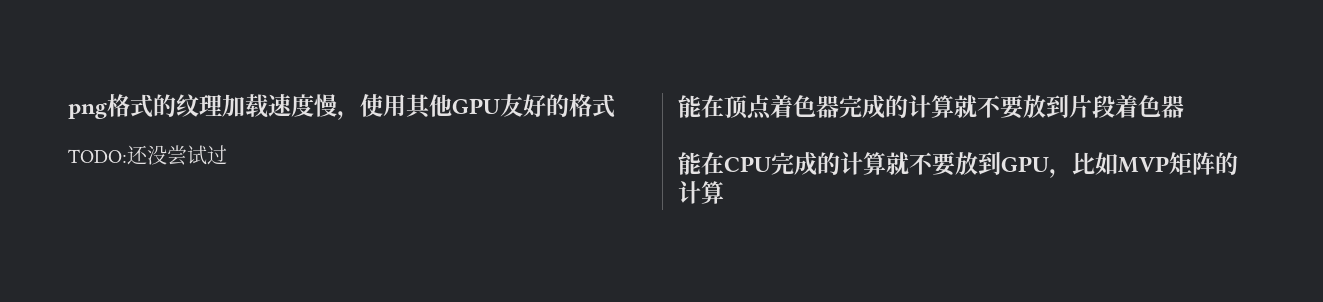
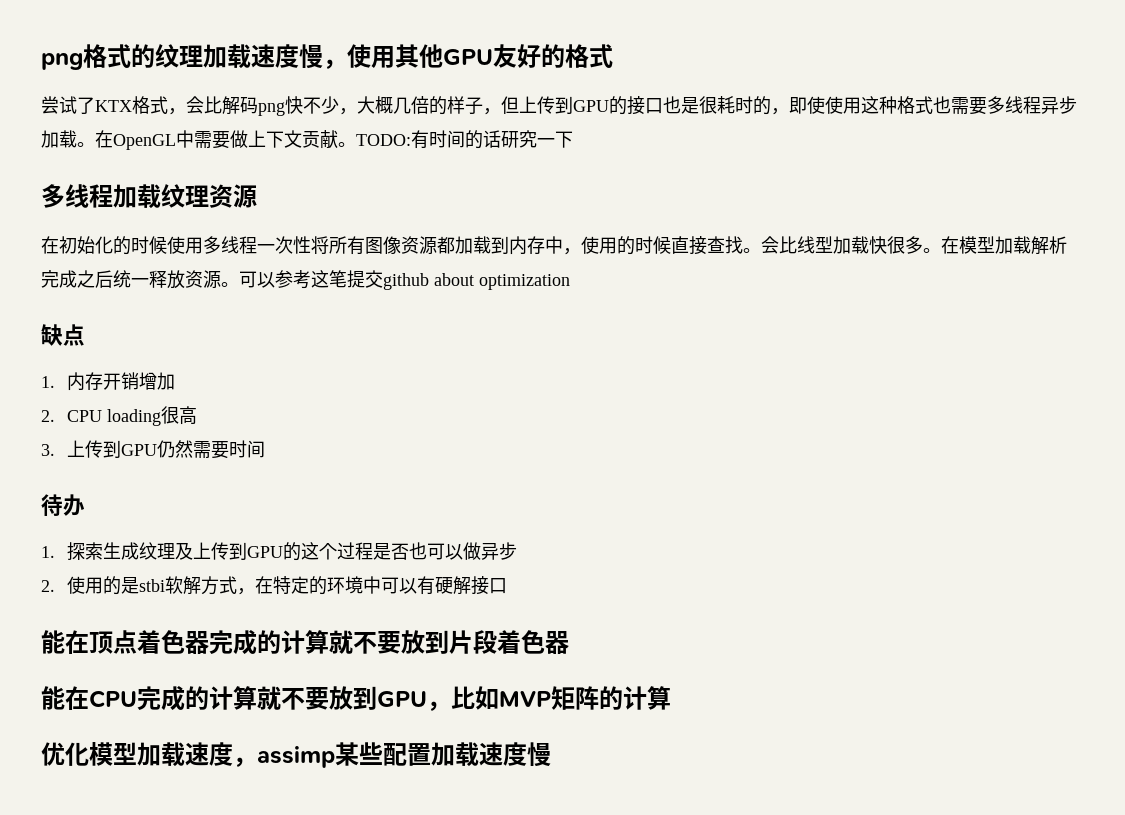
[68,145,227,166] TODO:还没尝试过 -> [41,96,1077,116] [41,130,573,150] [41,184,257,209] [41,236,1067,255] [41,270,570,290] [41,324,85,346] [41,372,175,391] [41,406,197,426] [41,440,265,459] [41,494,85,516] [41,542,517,561] [41,576,507,595] 尝试了KTX格式，会比解码png快不少，大概几倍的样子，但上传到GPU的接口也是很耗时的，即使使用这种格式也需要多线程异步加载。在OpenGL中需要做上下文贡献。TODO:有时间的话研究一下 // 多线程加载纹理资源 // 在初始化的时候使用多线程一次性将所有图像资源都加载到内存中，使用的时候直接查找。会比线型加载快很多。在模型加载解析完成之后统一释放资源。可以参考这笔提交github about optimization // 缺点 // 1.内存开销增加 // 2. CPU loading很高 // 3.上传到GPU仍然需要时间 // 待办 // 1.探索生成纹理及上传到GPU的这个过程是否也可以做异步 // 2.使用的是stbi软解方式，在特定的环境中可以有硬解接口
(724, 192) none -> [41,742,551,768] // 优化模型加载速度，assimp某些配置加载速度慢

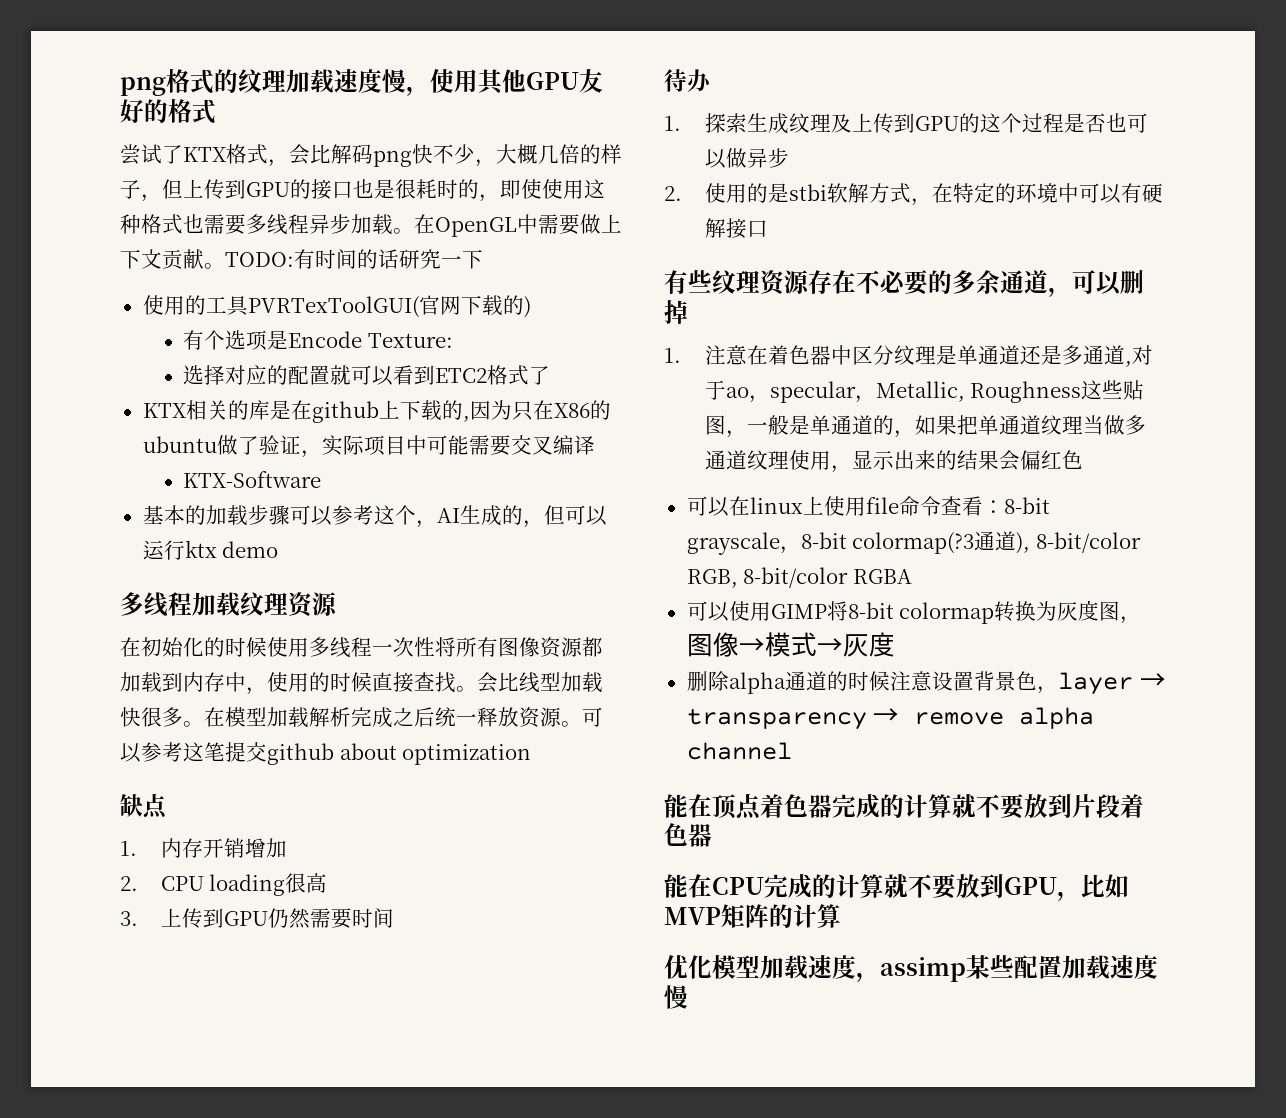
(573, 139) none -> [142,295,531,318] [183,330,453,351] [183,365,551,386] [142,400,611,423] [142,435,595,458] [183,471,322,488] [142,505,607,528] [142,540,279,560] // 使用的工具PVRTexToolGUI(官网下载的) // 有个选项是Encode Texture: // 选择对应的配置就可以看到ETC2格式了 // KTX相关的库是在github上下载的,因为只在X86的ubuntu做了验证，实际项目中可能需要交叉编译 // KTX-Software // 基本的加载步骤可以参考这个，AI生成的，但可以运行ktx demo
(507, 586) none -> [664,270,1144,297] [664,300,688,324] [664,345,1153,367] [704,380,1145,403] [704,415,1146,438] [704,450,1083,473] [686,496,1050,517] [686,531,1141,555] [686,567,912,588] [686,600,1142,624] [686,632,895,657] [686,671,1166,695] [686,707,1095,730] [686,742,792,760] // 有些纹理资源存在不必要的多余通道，可以删掉 // 1.注意在着色器中区分纹理是单通道还是多通道,对于ao，specular，Metallic, Roughness这些贴图，一般是单通道的，如果把单通道纹理当做多通道纹理使用，显示出来的结果会偏红色 // 可以在linux上使用file命令查看：8-bit grayscale，8-bit colormap(?3通道), 8-bit/color RGB, 8-bit/color RGBA // 可以使用GIMP将8-bit colormap转换为灰度图，图像→模式→灰度 // 删除alpha通道的时候注意设置背景色，layer → transparency → remove alpha channel

